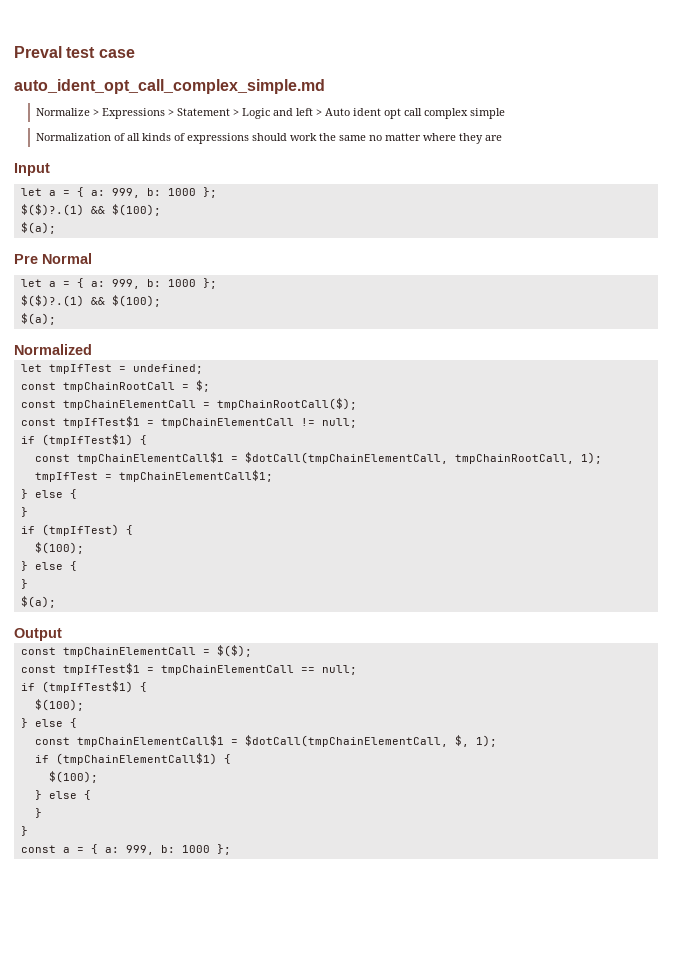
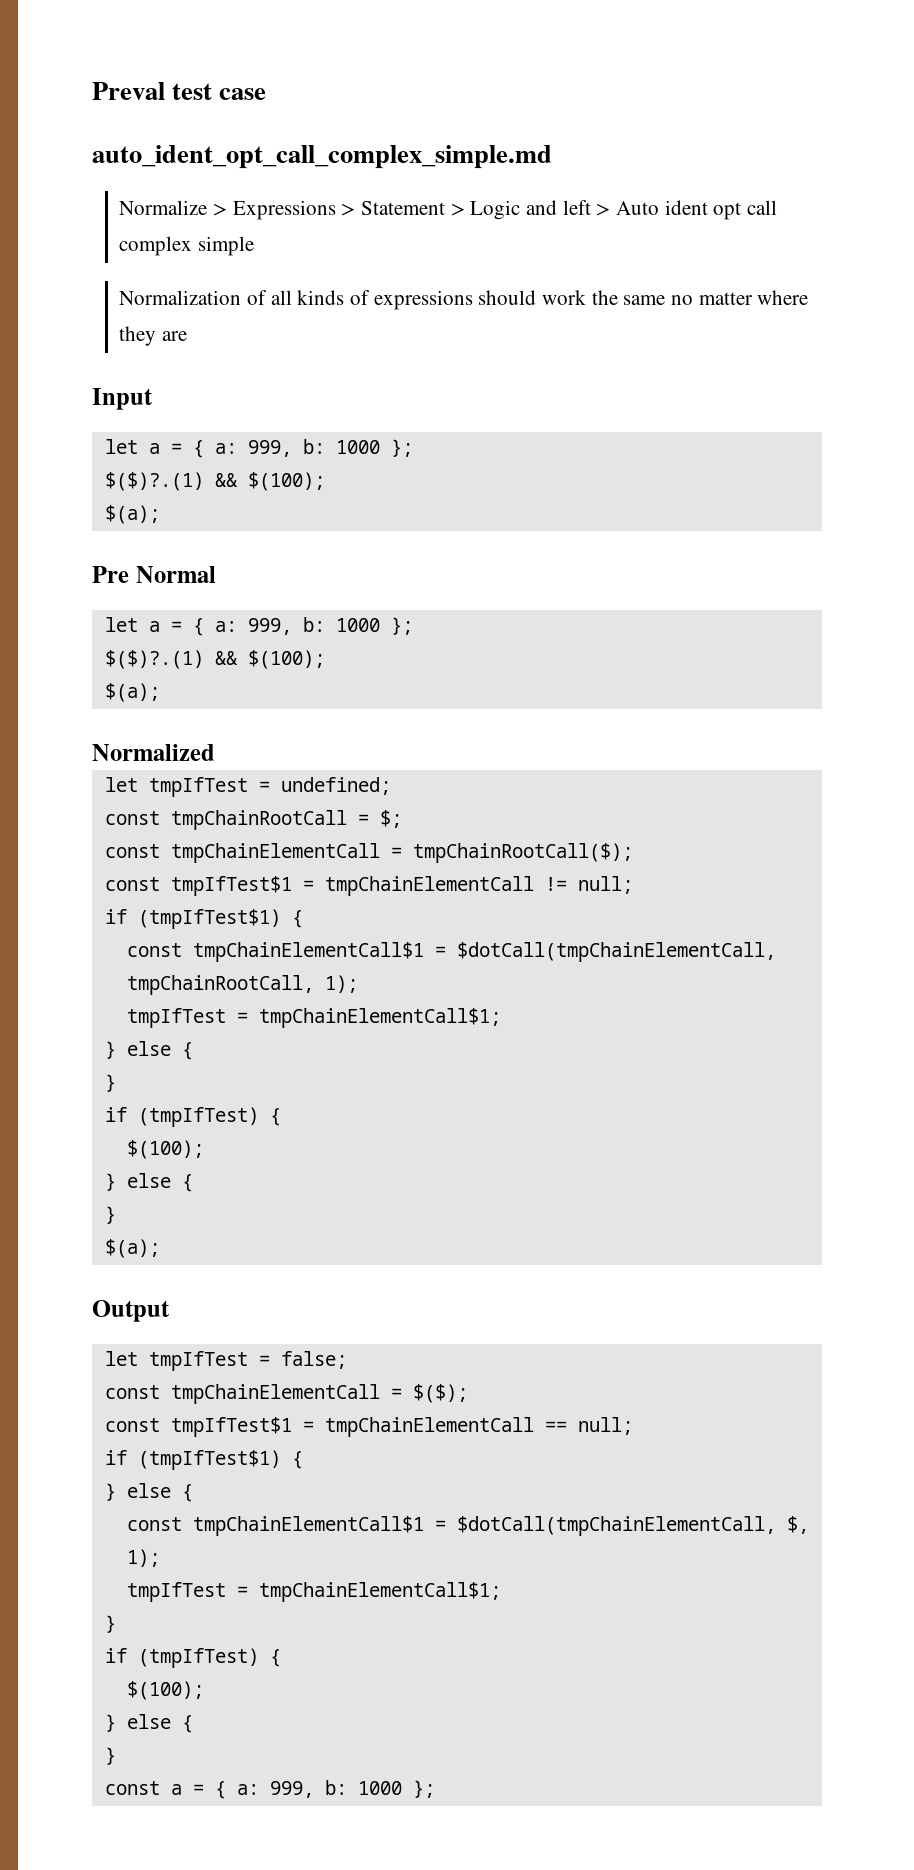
(62, 634) none -> [104,1351,347,1371] // let tmpIfTest = false;
[34,699,84,711] // $(100); -> (303, 1460) none
[34,753,231,765] [48,771,98,783] [34,790,91,800] [34,808,42,818] [20,826,28,836] // if (tmpChainElementCall$1) { // $(100); // } else { // } // } -> [126,1582,501,1602] [104,1615,116,1633] [104,1648,281,1668] [126,1681,204,1700] [104,1714,193,1733] [104,1747,116,1765] // tmpIfTest = tmpChainElementCall$1; // } // if (tmpIfTest) { // $(100); // } else { // }

